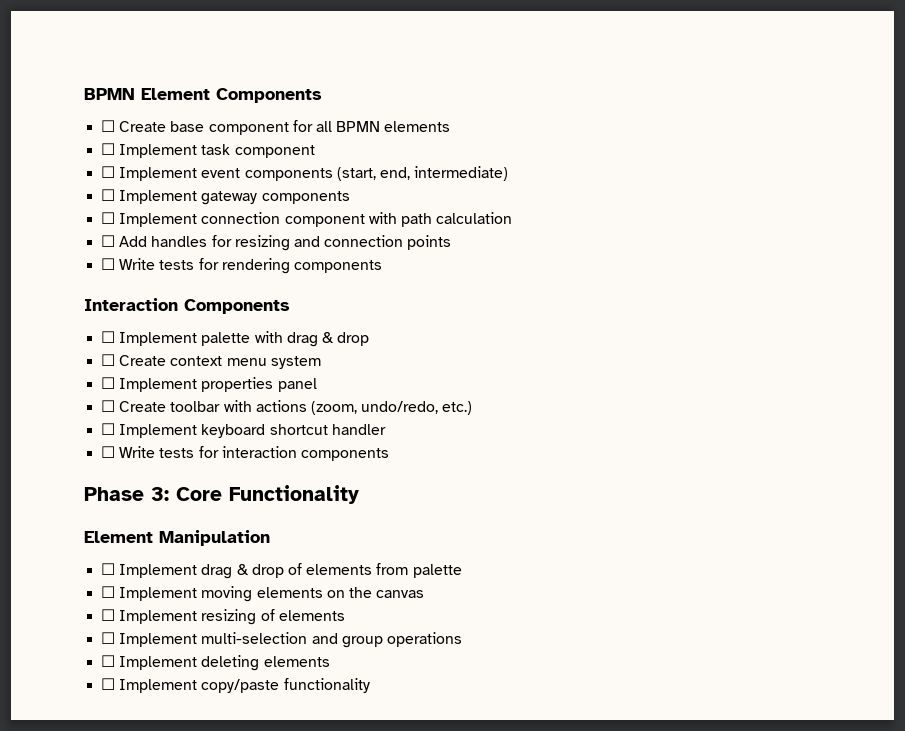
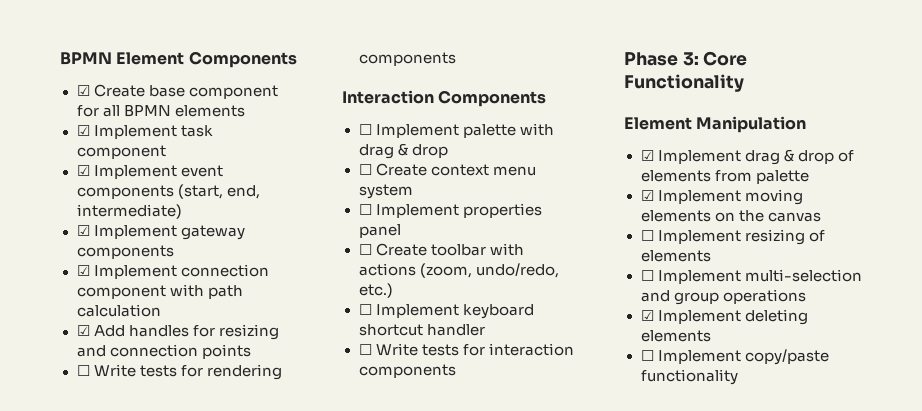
[101,120,116,132] ☐ -> [76,85,90,96] ☑
[101,143,116,155] ☐ -> [76,125,90,136] ☑
[101,166,116,178] ☐ -> [76,165,90,176] ☑
[101,189,116,201] ☐ -> [76,225,90,236] ☑
[101,212,116,224] ☐ -> [76,265,90,276] ☑
[101,235,116,247] ☐ -> [76,325,90,336] ☑
[101,563,116,575] ☐ -> [640,150,654,161] ☑
[101,586,116,598] ☐ -> [640,190,654,201] ☑
[101,655,116,667] ☐ -> [640,310,654,321] ☑

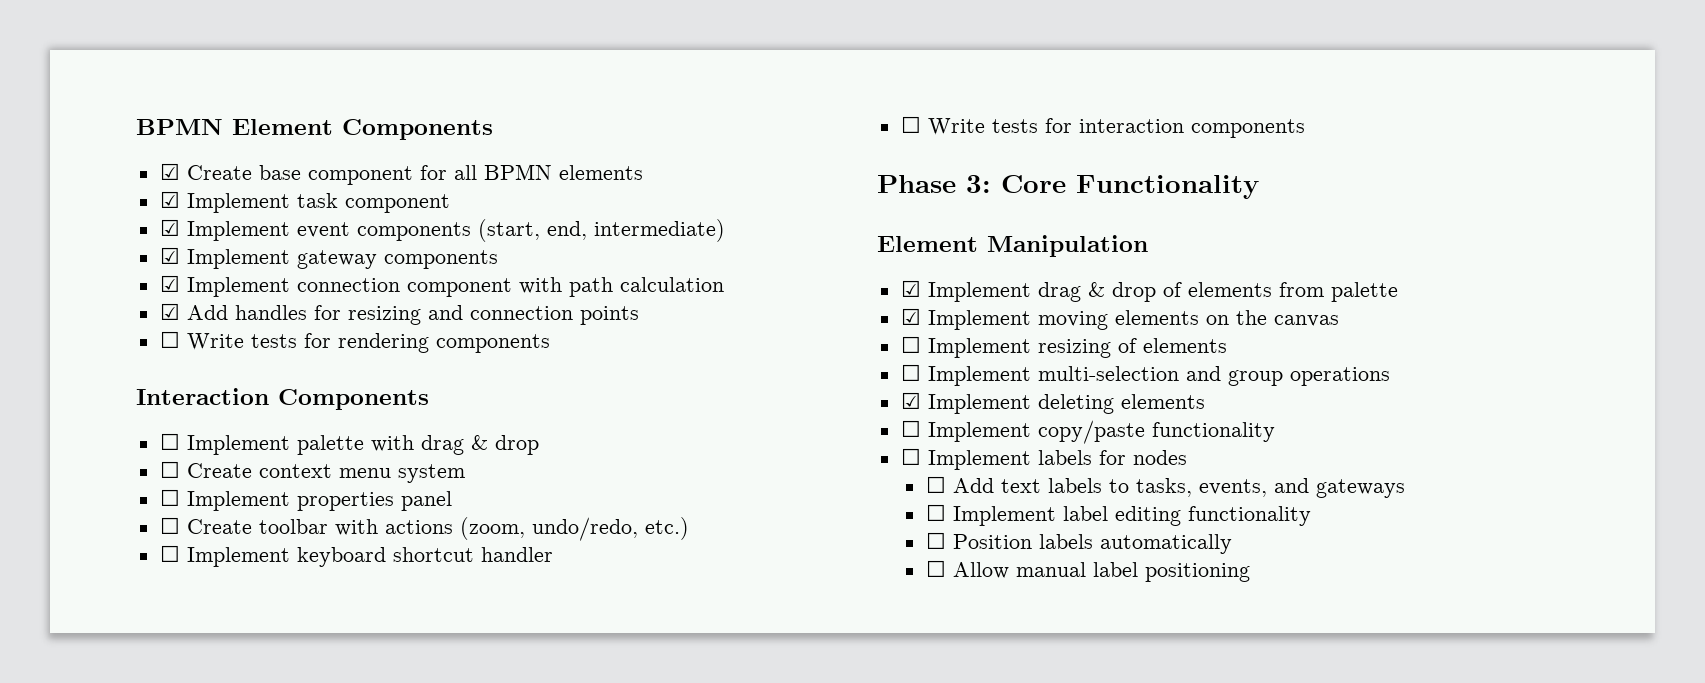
(738, 377) none -> [900,448,1187,470] [925,476,1405,498] [925,504,1311,526] [925,532,1232,554] [925,560,1250,582] // ☐ Implement labels for nodes // ☐ Add text labels to tasks, events, and gateways // ☐ Implement label editing functionality // ☐ Position labels automatically // ☐ Allow manual label positioning

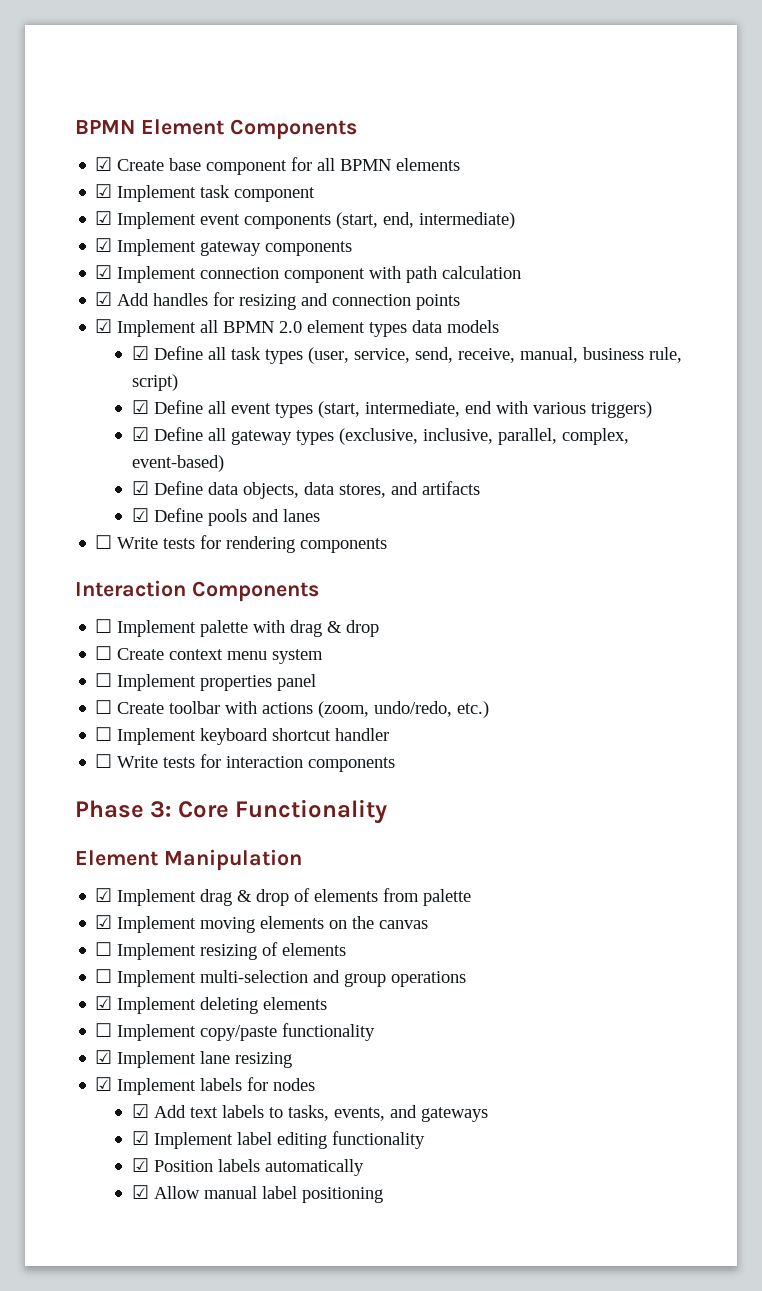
(639, 315) none -> [95,319,500,337] [131,346,682,364] [131,374,178,391] [131,400,652,418] [131,427,629,445] [131,455,224,472] [131,481,480,499] [131,508,320,526] // ☑ Implement all BPMN 2.0 element types data models // ☑ Define all task types (user, service, send, receive, manual, business rule, script) // ☑ Define all event types (start, intermediate, end with various triggers) // ☑ Define all gateway types (exclusive, inclusive, parallel, complex, event-based) // ☑ Define data objects, data stores, and artifacts // ☑ Define pools and lanes
[900,448,921,465] ☐ -> [95,1050,293,1068] [95,1077,113,1091] ☑ Implement lane resizing // ☑
[925,476,946,493] ☐ -> [131,1104,149,1118] ☑
[925,504,946,521] ☐ -> [131,1131,149,1145] ☑
[925,532,946,549] ☐ -> [131,1158,149,1172] ☑
[925,560,946,577] ☐ -> [131,1185,149,1199] ☑

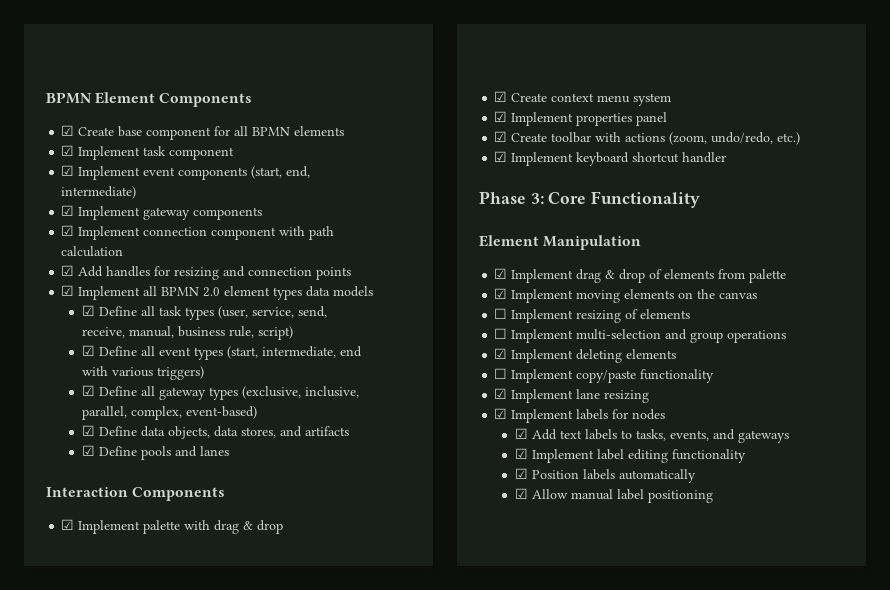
[95,535,388,553] // ☐ Write tests for rendering components -> (230, 451) none
[95,619,113,633] ☐ -> [61,519,75,530] ☑
[95,646,113,660] ☐ -> [494,91,508,102] ☑
[95,673,113,687] ☐ -> [494,111,508,122] ☑
[95,700,113,714] ☐ -> [494,131,508,142] ☑
[95,727,113,741] ☐ -> [494,151,508,162] ☑
[95,754,396,772] // ☐ Write tests for interaction components -> (727, 157) none

